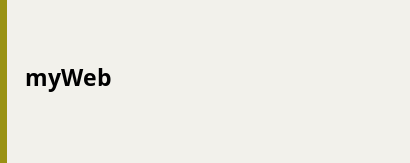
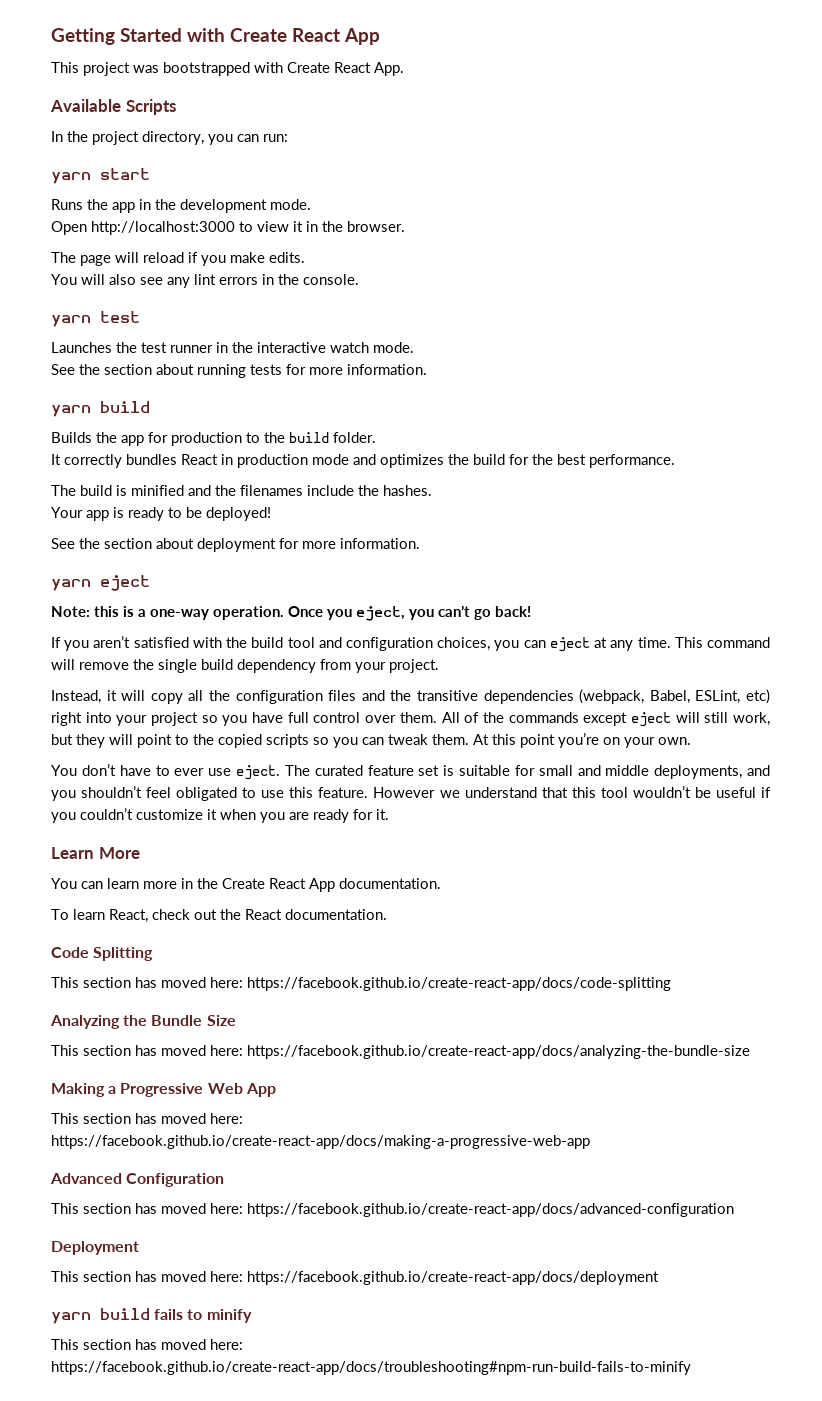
[25,68,112,92] myWeb -> [51,28,380,45] [51,62,404,76] [50,99,176,115] [51,131,288,145] [51,168,150,184] [51,199,311,213] [51,221,405,235] [51,252,305,266] [51,274,359,288] [51,311,140,327] [51,342,414,353] [51,364,427,378] [51,401,150,417] [51,432,376,446] [51,454,675,468] [51,485,432,496] [51,507,271,521] [51,538,420,552] [51,575,150,591] [51,605,531,621] [51,636,770,652] [51,659,439,673] [51,689,771,704] [51,712,771,727] [51,733,691,748] [51,764,770,780] [51,786,771,801] [51,808,389,823] [51,847,140,859] [51,878,441,892] [51,909,387,923] [51,947,154,961] [51,977,671,991] [50,1015,236,1029] [51,1045,750,1059] [51,1083,276,1097] [51,1113,243,1124] [51,1135,590,1149] [50,1173,225,1187] [51,1203,734,1217] [51,1241,139,1255] [51,1271,659,1285] [51,1308,252,1324] [51,1339,243,1350] [51,1361,691,1375] Getting Started with Create React App // This project was bootstrapped with Create React App. // Available Scripts // In the project directory, you can run: // yarn start // Runs the app in the development mode. // Open http://localhost:3000 to view it in the browser. // The page will reload if you make edits. // You will also see any lint errors in the console. // yarn test // Launches the test runner in the interactive watch mode. // See the section about running tests for more information. // yarn build // Builds the app for production to the build folder. // It correctly bundles React in production mode and optimizes the build for the best performance. // The build is minified and the filenames include the hashes. // Your app is ready to be deployed! // See the section about deployment for more information. // yarn eject // Note: this is a one-way operation. Once you eject, you can’t go back! // If you aren’t satisfied with the build tool and configuration choices, you can eject at any time. This command will remove the single build dependency from your project. // Instead, it will copy all the configuration files and the transitive dependencies (webpack, Babel, ESLint, etc) right into your project so you have full control over them. All of the commands except eject will still work, but they will point to the copied scripts so you can tweak them. At this point you’re on your own. // You don’t have to ever use eject. The curated feature set is suitable for small and middle deployments, and you shouldn’t feel obligated to use this feature. However we understand that this tool wouldn’t be useful if you couldn’t customize it when you are ready for it. // Learn More // You can learn more in the Create React App documentation. // To learn React, check out the React documentation. // Code Splitting // This section has moved here: https://facebook.github.io/create-react-app/docs/code-splitting // Analyzing the Bundle Size // This section has moved here: https://facebook.github.io/create-react-app/docs/analyzing-the-bundle-size // Making a Progressive Web App // This section has moved here: https://facebook.github.io/create-react-app/docs/making-a-progressive-web-app // Advanced Configuration // This section has moved here: https://facebook.github.io/create-react-app/docs/advanced-configuration // Deployment // This section has moved here: https://facebook.github.io/create-react-app/docs/deployment // yarn build fails to minify // This section has moved here: https://facebook.github.io/create-react-app/docs/troubleshooting#npm-run-build-fails-to-minify

